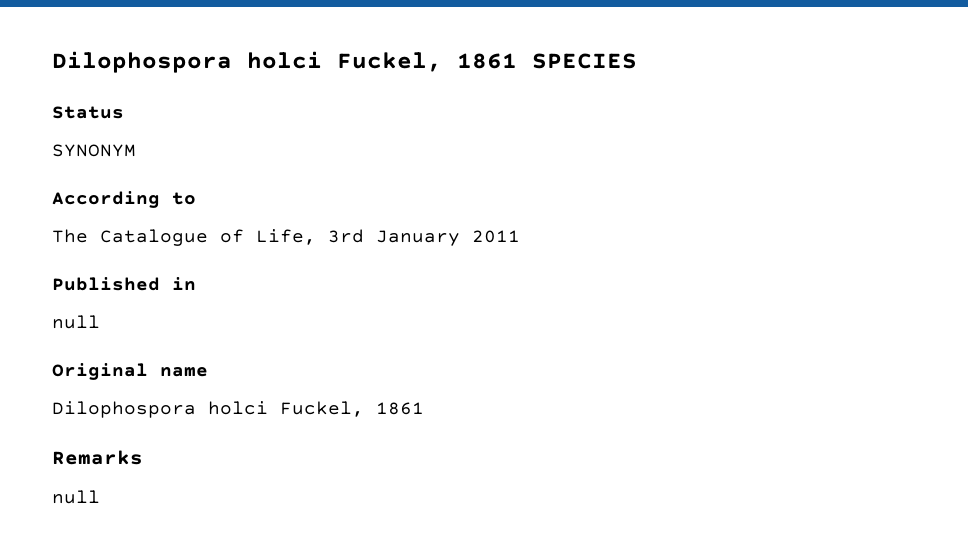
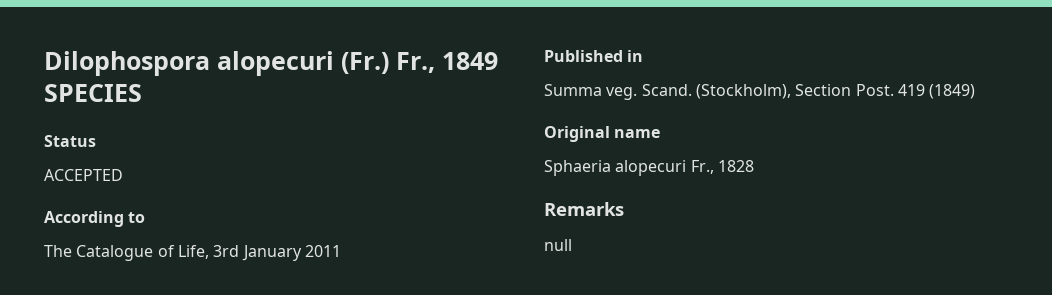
[52,51,517,73] Dilophospora holci Fuckel, 1861 -> [44,51,498,76] Dilophospora alopecuri (Fr.) Fr., 1849
[52,144,136,157] SYNONYM -> [44,169,123,181] ACCEPTED
[52,315,100,329] [52,363,208,380] [52,401,424,418] null // Original name // Dilophospora holci Fuckel, 1861 -> [544,84,976,100] [544,126,661,142] [544,160,754,176] Summa veg. Scand. (Stockholm), Section Post. 419 (1849) // Original name // Sphaeria alopecuri Fr., 1828

